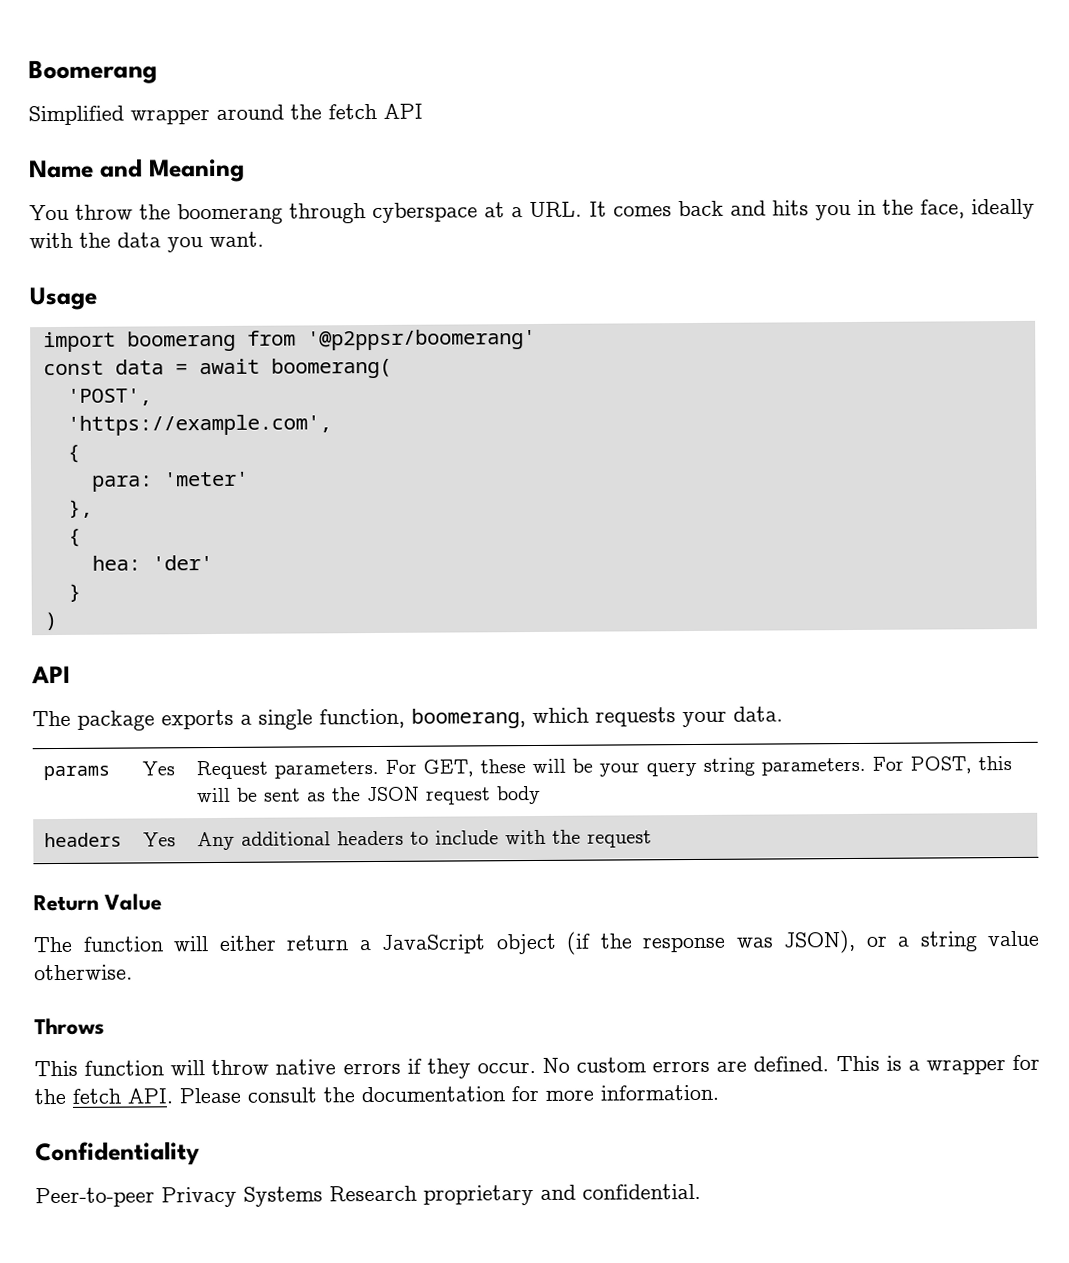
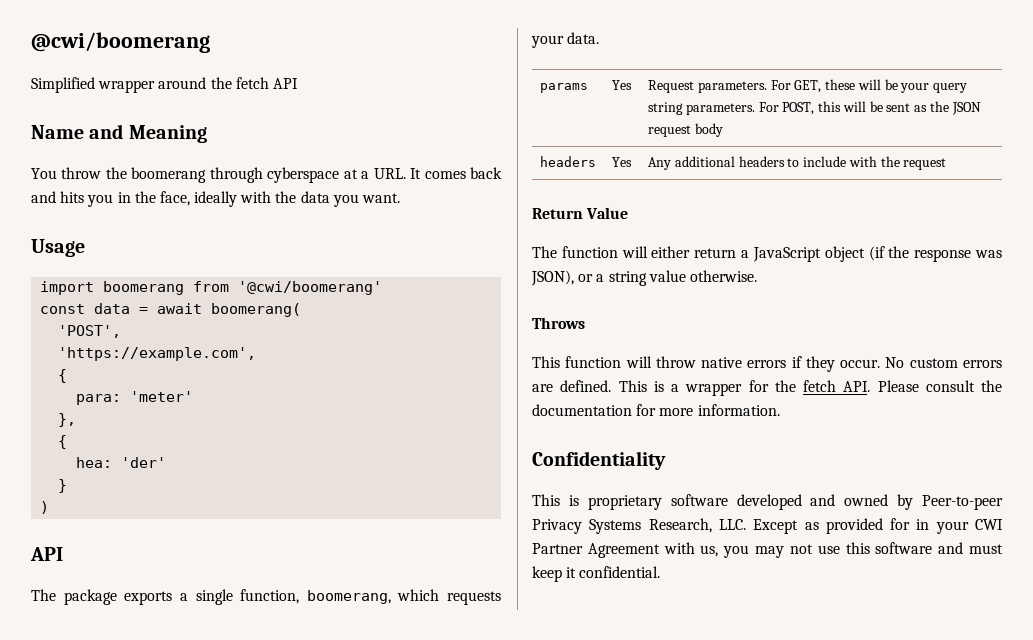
[28,59,158,85] Boomerang -> [31,32,210,53] @cwi/boomerang
[306,328,536,351] '@p2ppsr/boomerang' -> [238,281,383,295] '@cwi/boomerang'
[35,1184,576,1208] Peer-to-peer Privacy Systems Research proprietary and -> [532,494,1003,510] [532,518,1004,534] [532,542,1003,558] [532,566,577,582] This is proprietary software developed and owned by Peer-to-peer Privacy Systems Research, LLC. Except as provided for in your CWI Partner Agreement with us, you may not use this software and must keep it

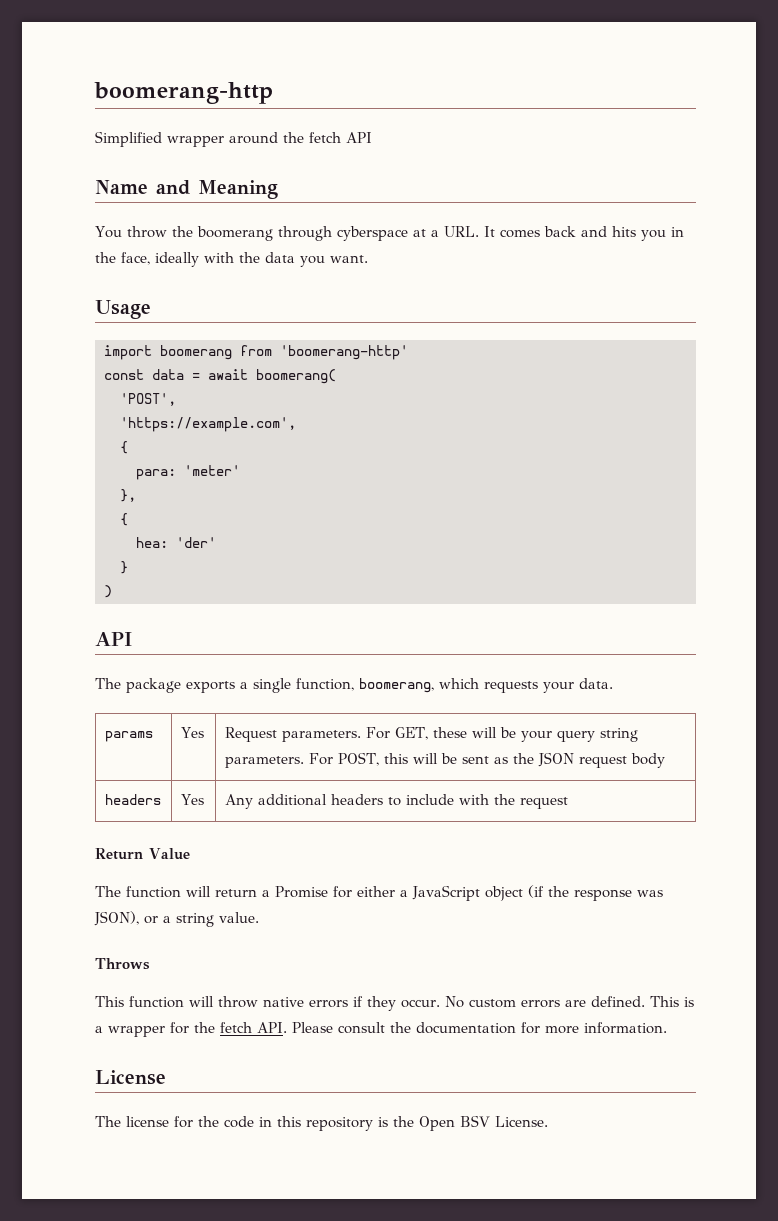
[31,32,210,53] @cwi/boomerang -> [94,82,273,104] boomerang-http
[238,281,383,295] '@cwi/boomerang' -> [280,345,408,360] 'boomerang-http'
[651,246,737,258] either return -> [215,886,395,898] return a Promise for either
[648,270,757,282] value otherwise. -> [219,912,259,923] value.
[532,451,666,470] [532,494,1003,510] [532,518,1004,534] [532,542,1003,558] [532,566,661,582] Confidentiality // This is proprietary software developed and owned by Peer-to-peer Privacy Systems Research, LLC. Except as provided for in your CWI Partner Agreement with us, you may not use this software and must keep it confidential. -> [95,1070,166,1085] [95,1115,548,1131] License // The license for the code in this repository is the Open BSV License.

